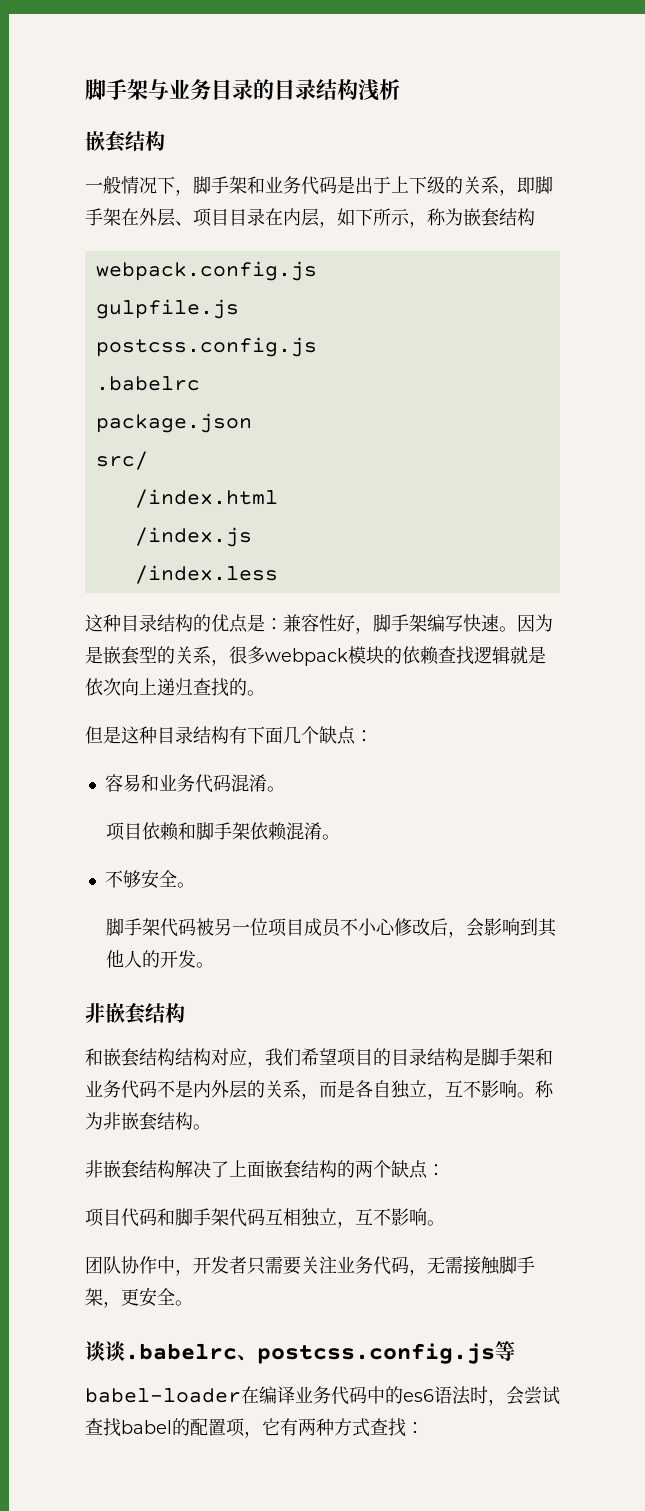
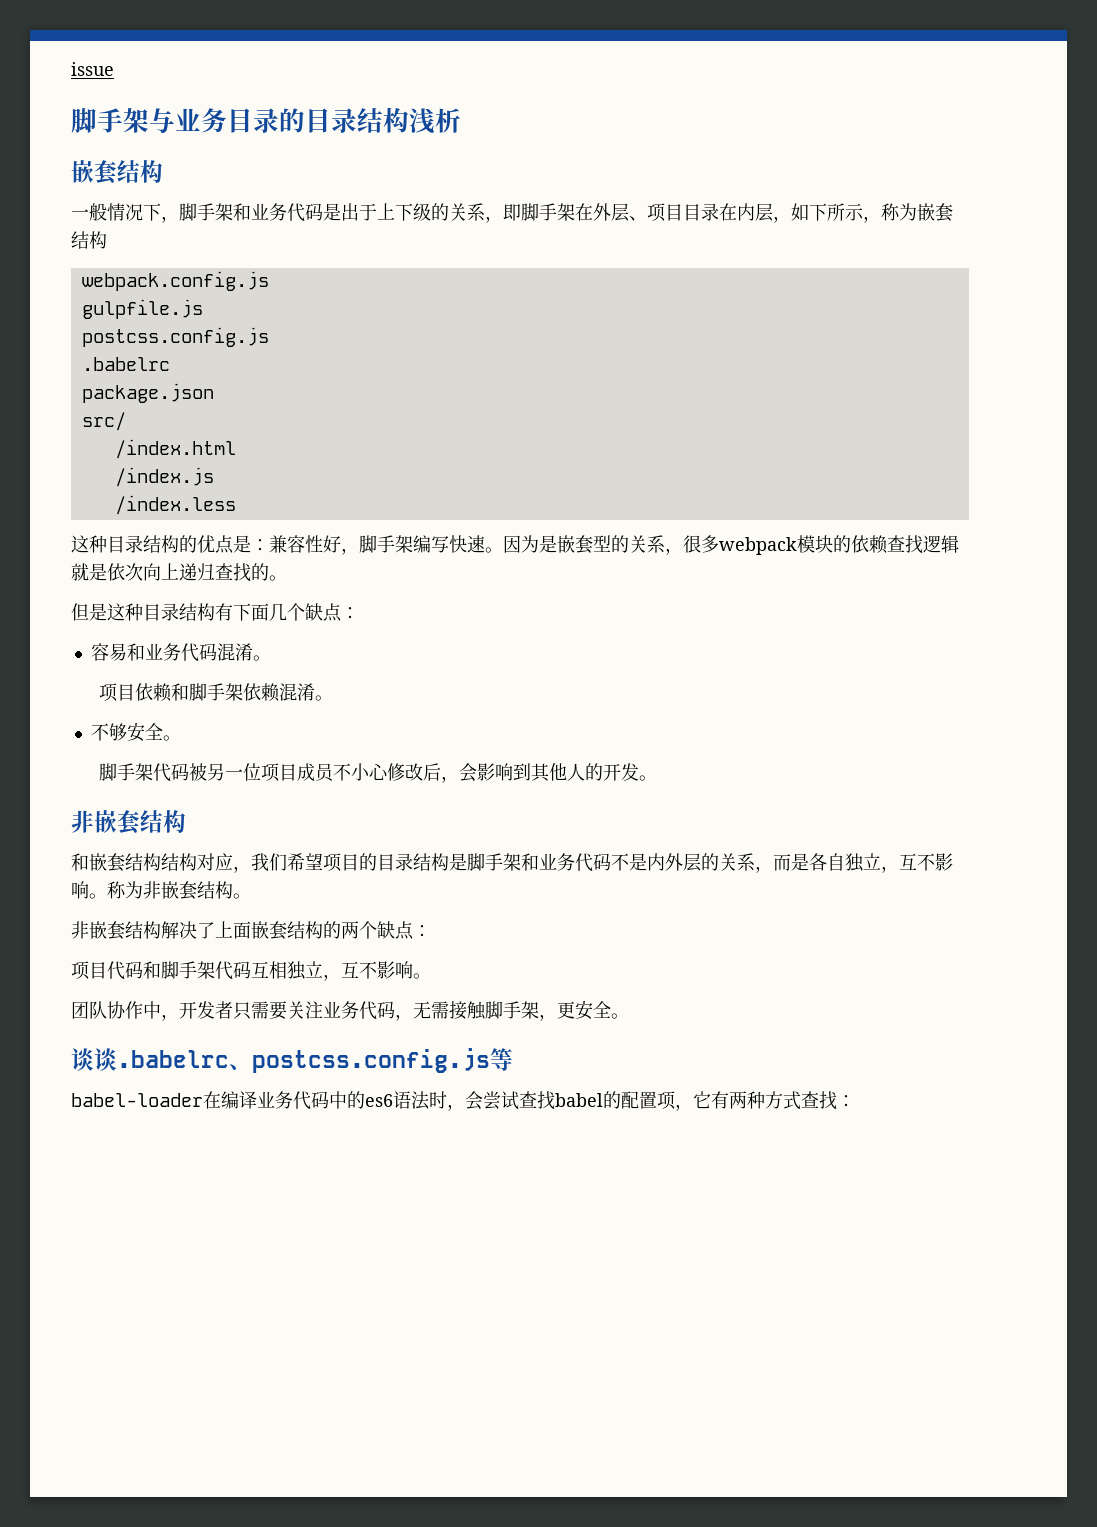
(85, 89) none -> [71,62,114,76] issue //

